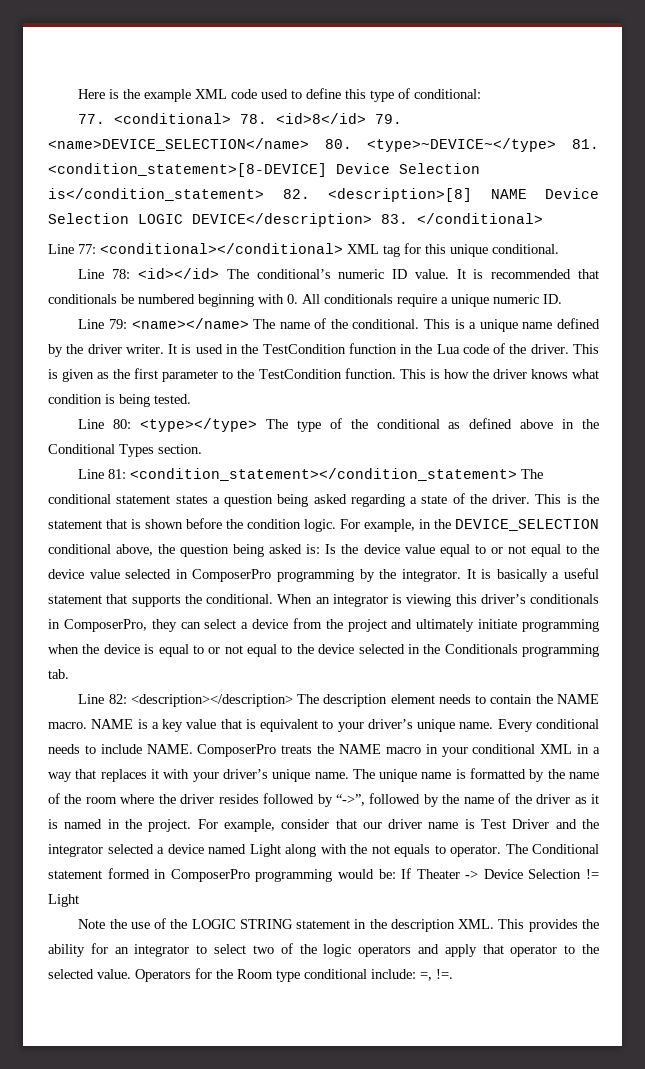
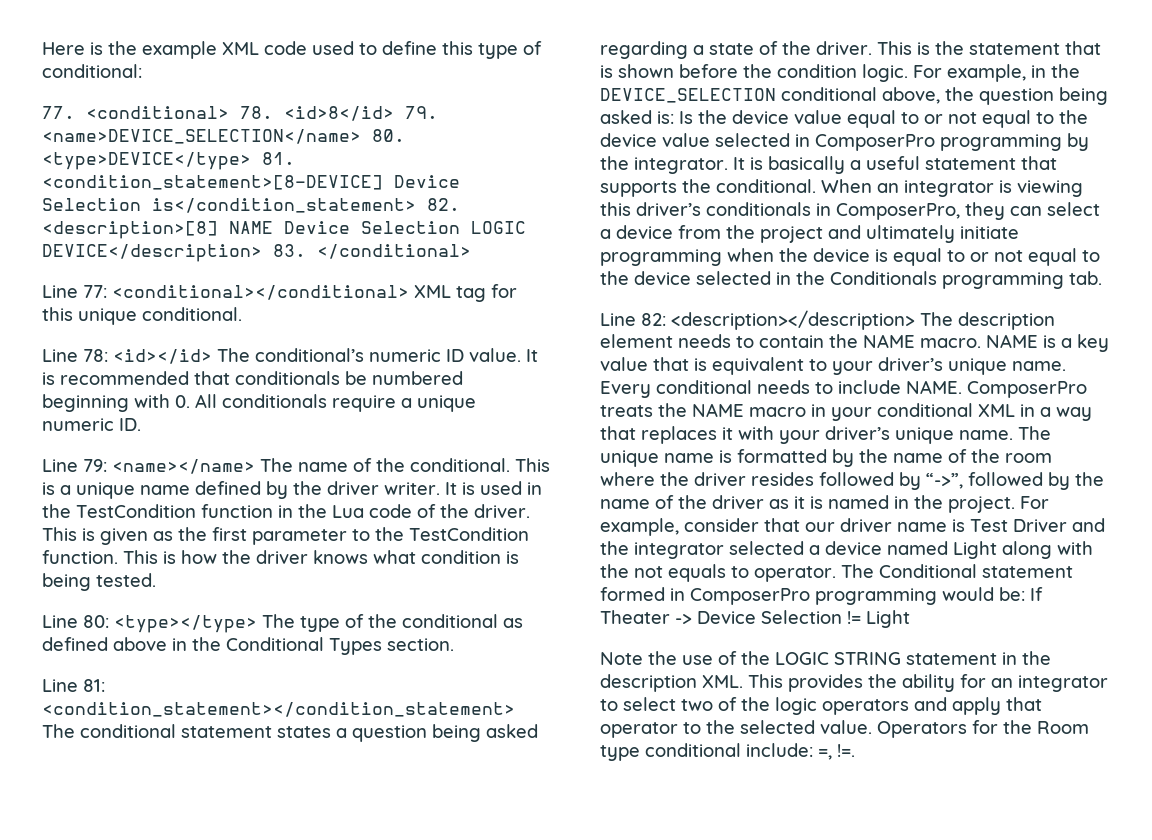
[367,138,557,152] <type>~DEVICE~</type> -> [42,152,251,170] <type>DEVICE</type>

